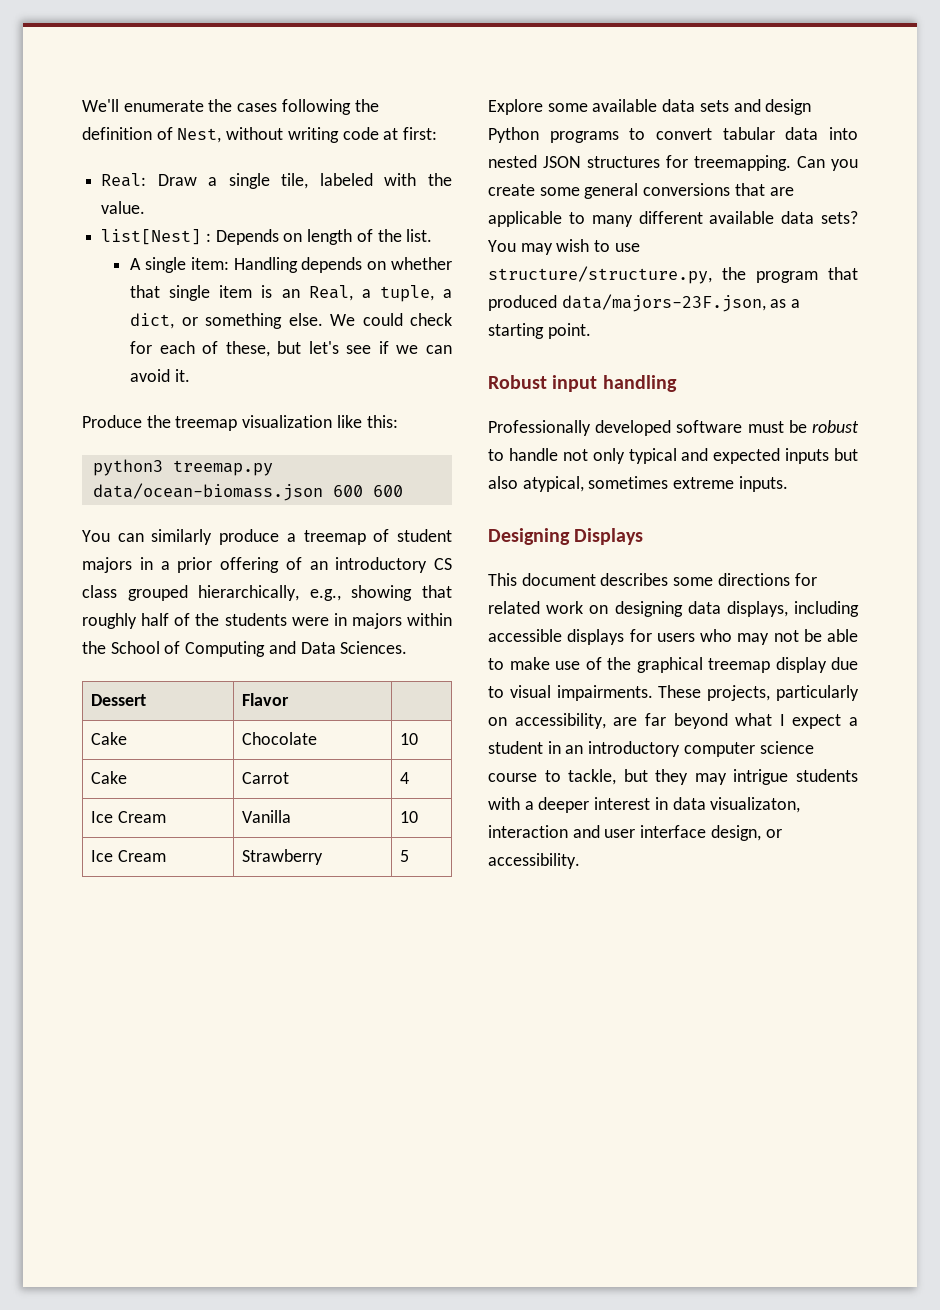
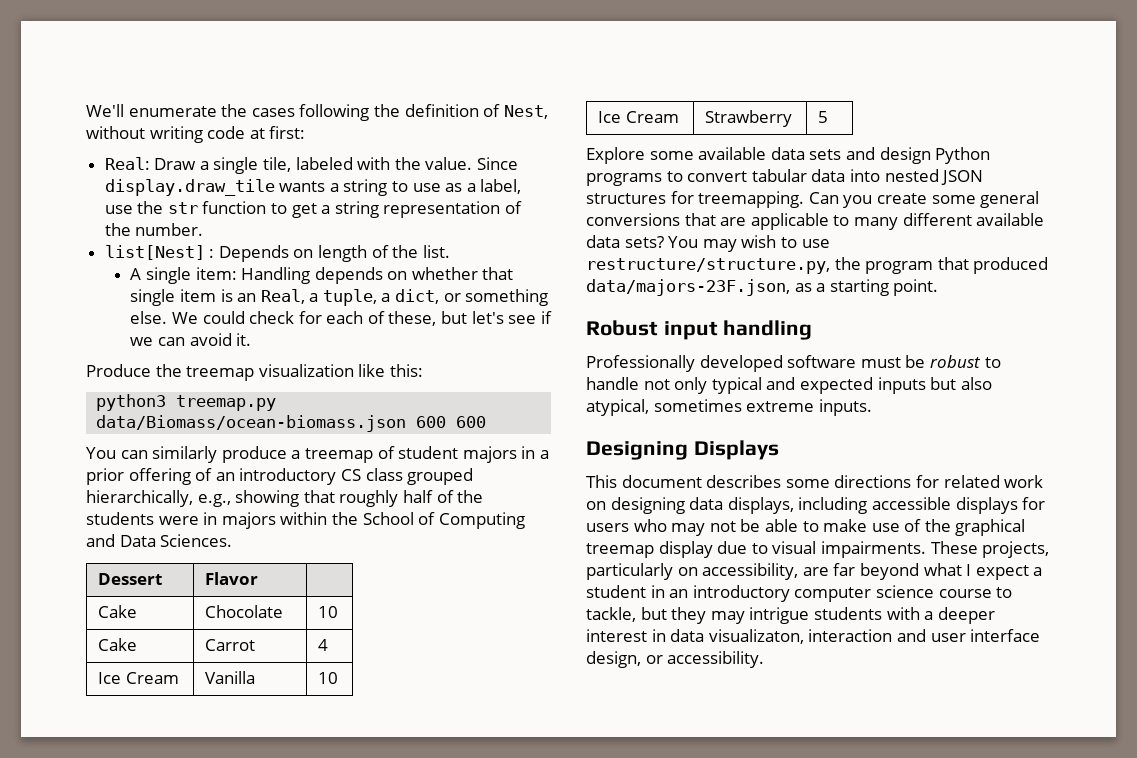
(146, 207) none -> [477,157,519,170] [104,179,522,196] [104,201,523,218] [104,223,204,236] Since display.draw_tile wants a string to use as a label, use the str function to get a string representation of the number.
[92,483,323,501] data/ocean-biomass.json -> [96,415,407,432] data/Biomass/ocean-biomass.json
[488,266,712,284] structure/structure.py, -> [586,258,830,274] restructure/structure.py,

